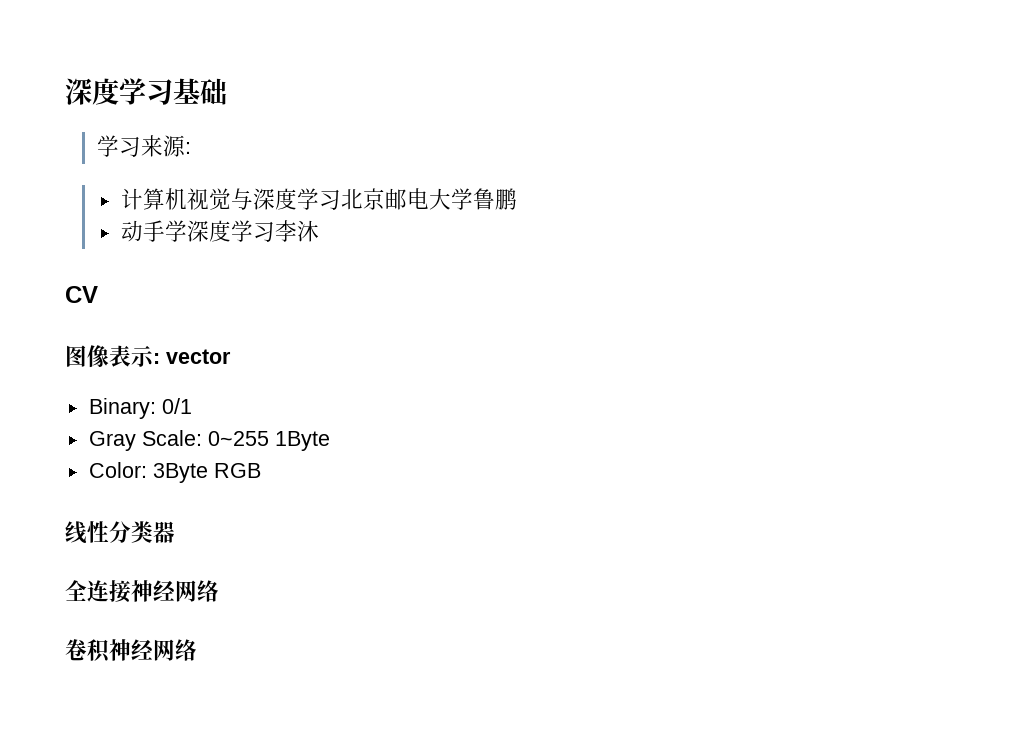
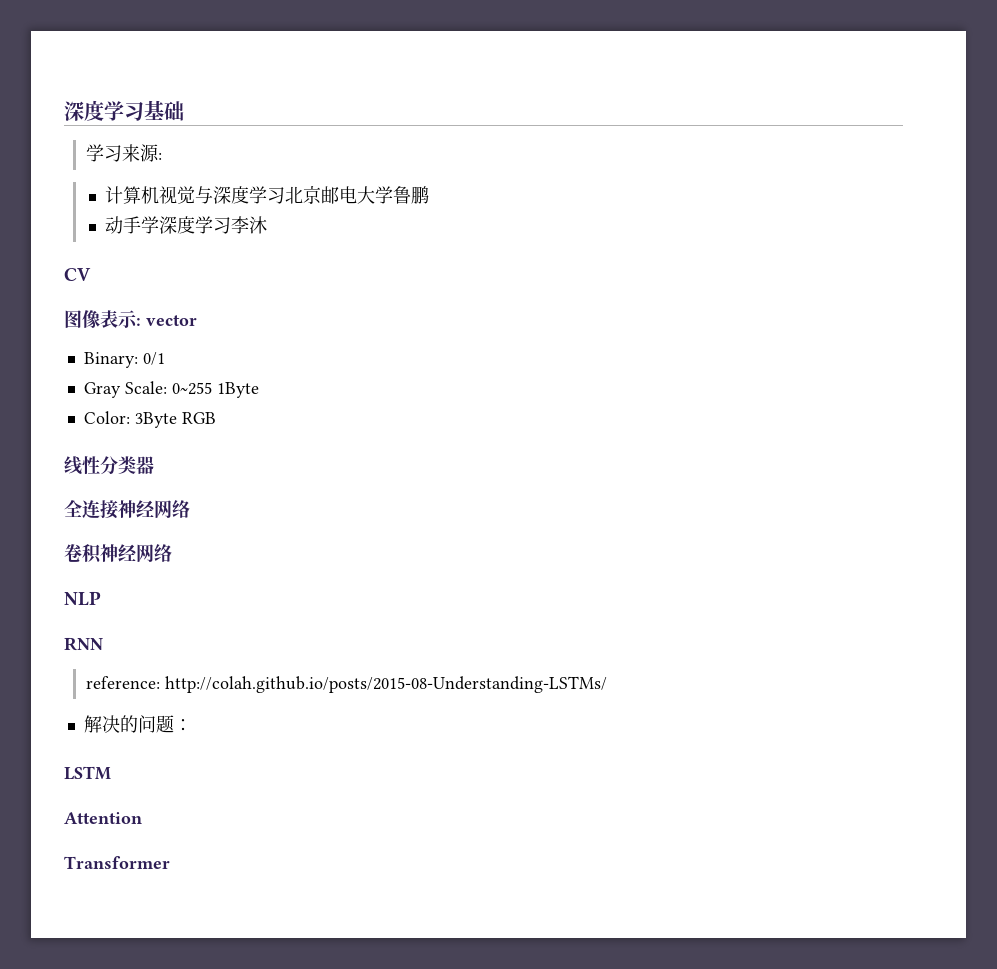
(197, 650) none -> [64,591,101,606] [64,637,103,651] [85,676,607,693] [83,715,192,733] [64,766,111,780] [64,812,142,824] [64,856,170,869] // NLP // RNN // reference: http://colah.github.io/posts/2015-08-Understanding-LSTMs/ // 解决的问题： // LSTM // Attention // Transformer

